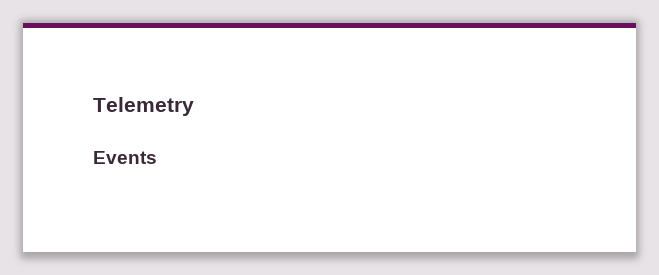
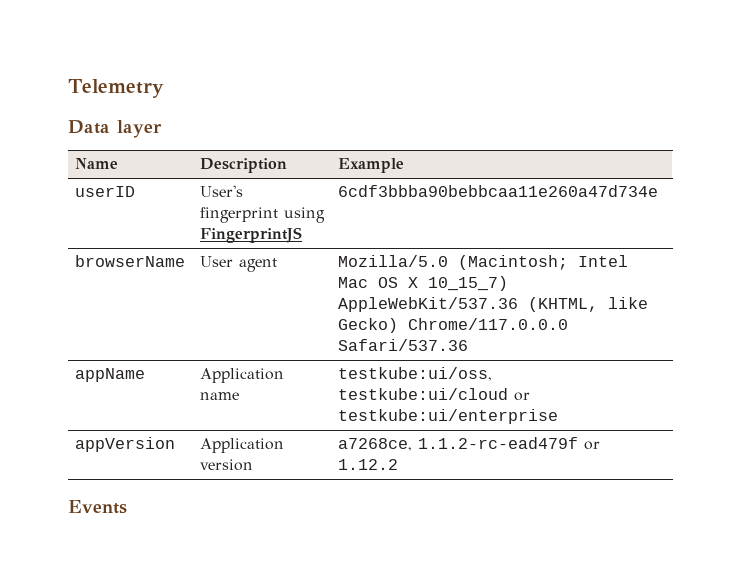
(194, 106) none -> [68,120,162,138] [75,158,119,169] [200,158,288,173] [338,158,405,173] [75,186,136,197] [200,185,244,197] [200,207,326,223] [200,227,303,243] [338,185,659,197] [75,255,186,267] [200,256,278,272] [338,255,629,270] [338,276,509,291] [338,297,649,312] [338,318,569,333] [338,339,469,351] [75,368,146,382] [200,368,285,383] [200,392,240,400] [338,367,493,381] [338,388,531,401] [338,409,559,424] [75,437,176,452] [200,438,285,453] [200,459,254,471] [338,437,601,451] [338,459,399,470] // Data layer // Name | Description | Example // userID | User's fingerprint using FingerprintJS | 6cdf3bbba90bebbcaa11e260a47d734e // browserName | User agent | Mozilla/5.0 (Macintosh; Intel Mac OS X 10_15_7) AppleWebKit/537.36 (KHTML, like Gecko) Chrome/117.0.0.0 Safari/537.36 // appName | Application name | testkube:ui/oss, testkube:ui/cloud or testkube:ui/enterprise // appVersion | Application version | a7268ce, 1.1.2-rc-ead479f or 1.12.2

